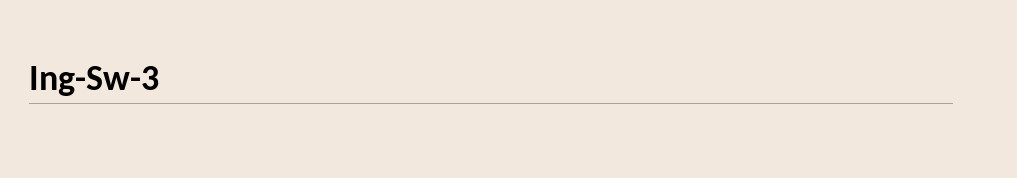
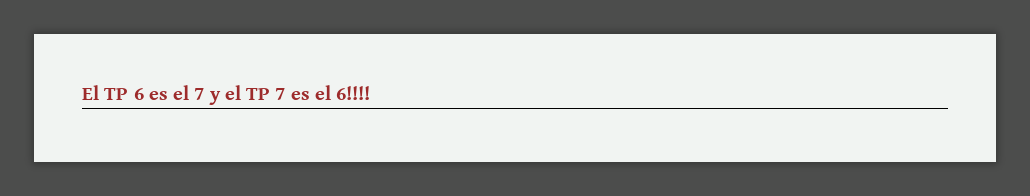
[29,66,159,96] Ing-Sw-3 -> [82,85,371,105] El TP 6 es el 7 y el TP 7 es el 6!!!!

